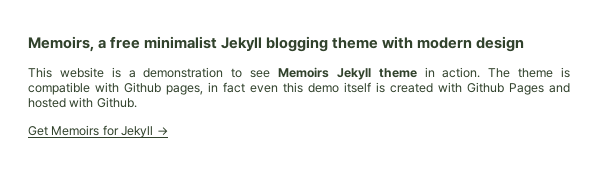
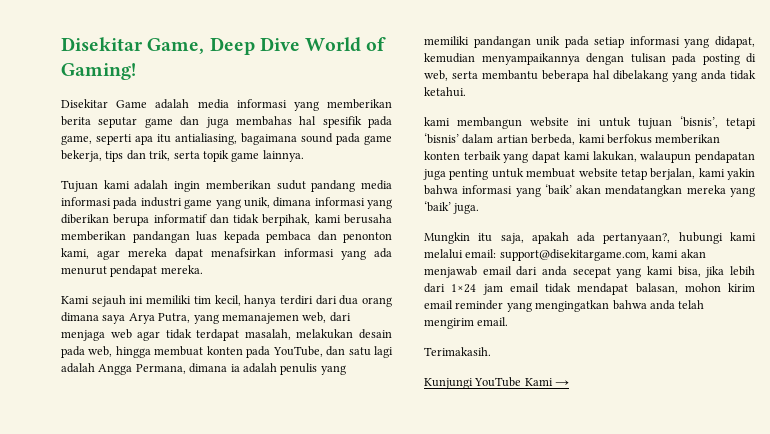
[28,36,525,52] [28,67,570,80] [28,82,570,95] [28,97,137,108] [28,125,154,138] Memoirs, a free minimalist Jekyll blogging theme with modern design // This website is a demonstration to see Memoirs Jekyll theme in action. The theme is compatible with Github pages, in fact even this demo itself is created with Github Pages and hosted with Github. // Get Memoirs for Jekyll -> [61,37,387,55] [61,63,136,80] [61,99,392,111] [61,116,392,128] [61,133,392,145] [61,150,304,162] [61,180,393,192] [61,197,392,209] [61,214,392,226] [61,231,392,243] [61,248,392,260] [61,265,203,277] [61,295,392,307] [61,312,351,324] [61,329,392,341] [61,346,394,358] [61,363,346,375] [424,36,755,48] [424,53,756,65] [424,70,756,82] [424,87,466,97] [424,116,756,129] [424,133,721,145] [424,151,755,163] [423,168,755,180] [424,184,755,197] [424,201,480,214] [424,232,756,244] [424,249,706,261] [424,266,755,278] [424,283,755,295] [424,300,705,312] [424,317,509,329] [424,347,491,356] [424,377,553,389] Disekitar Game, Deep Dive World of Gaming! // Disekitar Game adalah media informasi yang memberikan berita seputar game dan juga membahas hal spesifik pada game, seperti apa itu antialiasing, bagaimana sound pada game bekerja, tips dan trik, serta topik game lainnya. // Tujuan kami adalah ingin memberikan sudut pandang media informasi pada industri game yang unik, dimana informasi yang diberikan berupa informatif dan tidak berpihak, kami berusaha memberikan pandangan luas kepada pembaca dan penonton kami, agar mereka dapat menafsirkan informasi yang ada menurut pendapat mereka. // Kami sejauh ini memiliki tim kecil, hanya terdiri dari dua orang dimana saya Arya Putra, yang memanajemen web, dari menjaga web agar tidak terdapat masalah, melakukan desain pada web, hingga membuat konten pada YouTube, dan satu lagi adalah Angga Permana, dimana ia adalah penulis yang memiliki pandangan unik pada setiap informasi yang didapat, kemudian menyampaikannya dengan tulisan pada posting di web, serta membantu beberapa hal dibelakang yang anda tidak ketahui. // kami membangun website ini untuk tujuan ‘bisnis’, tetapi ‘bisnis’ dalam artian berbeda, kami berfokus memberikan konten terbaik yang dapat kami lakukan, walaupun pendapatan juga penting untuk membuat website tetap berjalan, kami yakin bahwa informasi yang ‘baik’ akan mendatangkan mereka yang ‘baik’ juga. // Mungkin itu saja, apakah ada pertanyaan?, hubungi kami melalui email: support@disekitargame.com, kami akan menjawab email dari anda secepat yang kami bisa, jika lebih dari 1×24 jam email tidak mendapat balasan, mohon kirim email reminder yang mengingatkan bahwa anda telah mengirim email. // Terimakasih. // Kunjungi YouTube Kami

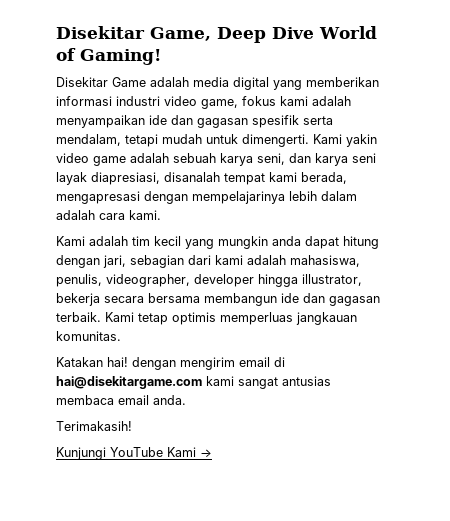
[236,99,287,108] informasi -> [233,77,269,90] digital
[61,116,392,128] [61,133,392,145] [61,150,304,162] [61,180,393,192] [61,197,392,209] [61,214,392,226] [61,231,392,243] [61,248,392,260] [61,265,203,277] [61,295,392,307] [61,312,351,324] [61,329,392,341] [61,346,394,358] [61,363,346,375] [424,36,755,48] [424,53,756,65] [424,70,756,82] [424,87,466,97] [424,116,756,129] [424,133,721,145] [424,151,755,163] [423,168,755,180] [424,184,755,197] [424,201,480,214] [424,232,756,244] [424,249,706,261] [424,266,755,278] [424,283,755,295] [424,300,705,312] [424,317,509,329] [424,347,491,356] berita seputar game dan juga membahas hal spesifik pada game, seperti apa itu antialiasing, bagaimana sound pada game bekerja, tips dan trik, serta topik game lainnya. // Tujuan kami adalah ingin memberikan sudut pandang media informasi pada industri game yang unik, dimana informasi yang diberikan berupa informatif dan tidak berpihak, kami berusaha memberikan pandangan luas kepada pembaca dan penonton kami, agar mereka dapat menafsirkan informasi yang ada menurut pendapat mereka. // Kami sejauh ini memiliki tim kecil, hanya terdiri dari dua orang dimana saya Arya Putra, yang memanajemen web, dari menjaga web agar tidak terdapat masalah, melakukan desain pada web, hingga membuat konten pada YouTube, dan satu lagi adalah Angga Permana, dimana ia adalah penulis yang memiliki pandangan unik pada setiap informasi yang didapat, kemudian menyampaikannya dengan tulisan pada posting di web, serta membantu beberapa hal dibelakang yang anda tidak ketahui. // kami membangun website ini untuk tujuan ‘bisnis’, tetapi ‘bisnis’ dalam artian berbeda, kami berfokus memberikan konten terbaik yang dapat kami lakukan, walaupun pendapatan juga penting untuk membuat website tetap berjalan, kami yakin bahwa informasi yang ‘baik’ akan mendatangkan mereka yang ‘baik’ juga. // Mungkin itu saja, apakah ada pertanyaan?, hubungi kami melalui email: support@disekitargame.com, kami akan menjawab email dari anda secepat yang kami bisa, jika lebih dari 1×24 jam email tidak mendapat balasan, mohon kirim email reminder yang mengingatkan bahwa anda telah mengirim email. // Terimakasih. -> [56,96,351,109] [56,115,333,128] [56,134,377,147] [56,153,376,166] [56,172,347,185] [56,191,357,204] [56,210,161,220] [56,236,379,249] [56,255,360,268] [56,274,362,287] [56,293,380,306] [56,312,357,325] [56,331,121,341] [56,357,285,370] [56,376,331,389] [56,395,186,405] [56,421,132,431] informasi industri video game, fokus kami adalah menyampaikan ide dan gagasan spesifik serta mendalam, tetapi mudah untuk dimengerti. Kami yakin video game adalah sebuah karya seni, dan karya seni layak diapresiasi, disanalah tempat kami berada, mengapresasi dengan mempelajarinya lebih dalam adalah cara kami. // Kami adalah tim kecil yang mungkin anda dapat hitung dengan jari, sebagian dari kami adalah mahasiswa, penulis, videographer, developer hingga illustrator, bekerja secara bersama membangun ide dan gagasan terbaik. Kami tetap optimis memperluas jangkauan komunitas. // Katakan hai! dengan mengirim email di hai@disekitargame.com kami sangat antusias membaca email anda. // Terimakasih!

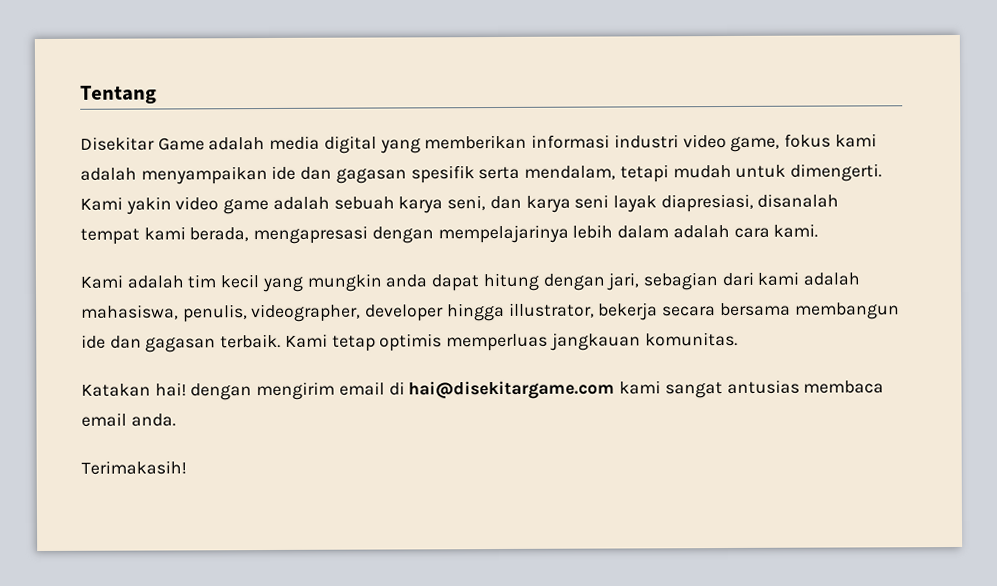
[56,26,377,43] [56,48,161,65] Disekitar Game, Deep Dive World of Gaming! -> [80,85,157,104] Tentang
[56,447,212,460] // Kunjungi YouTube Kami → -> (187, 467) none

